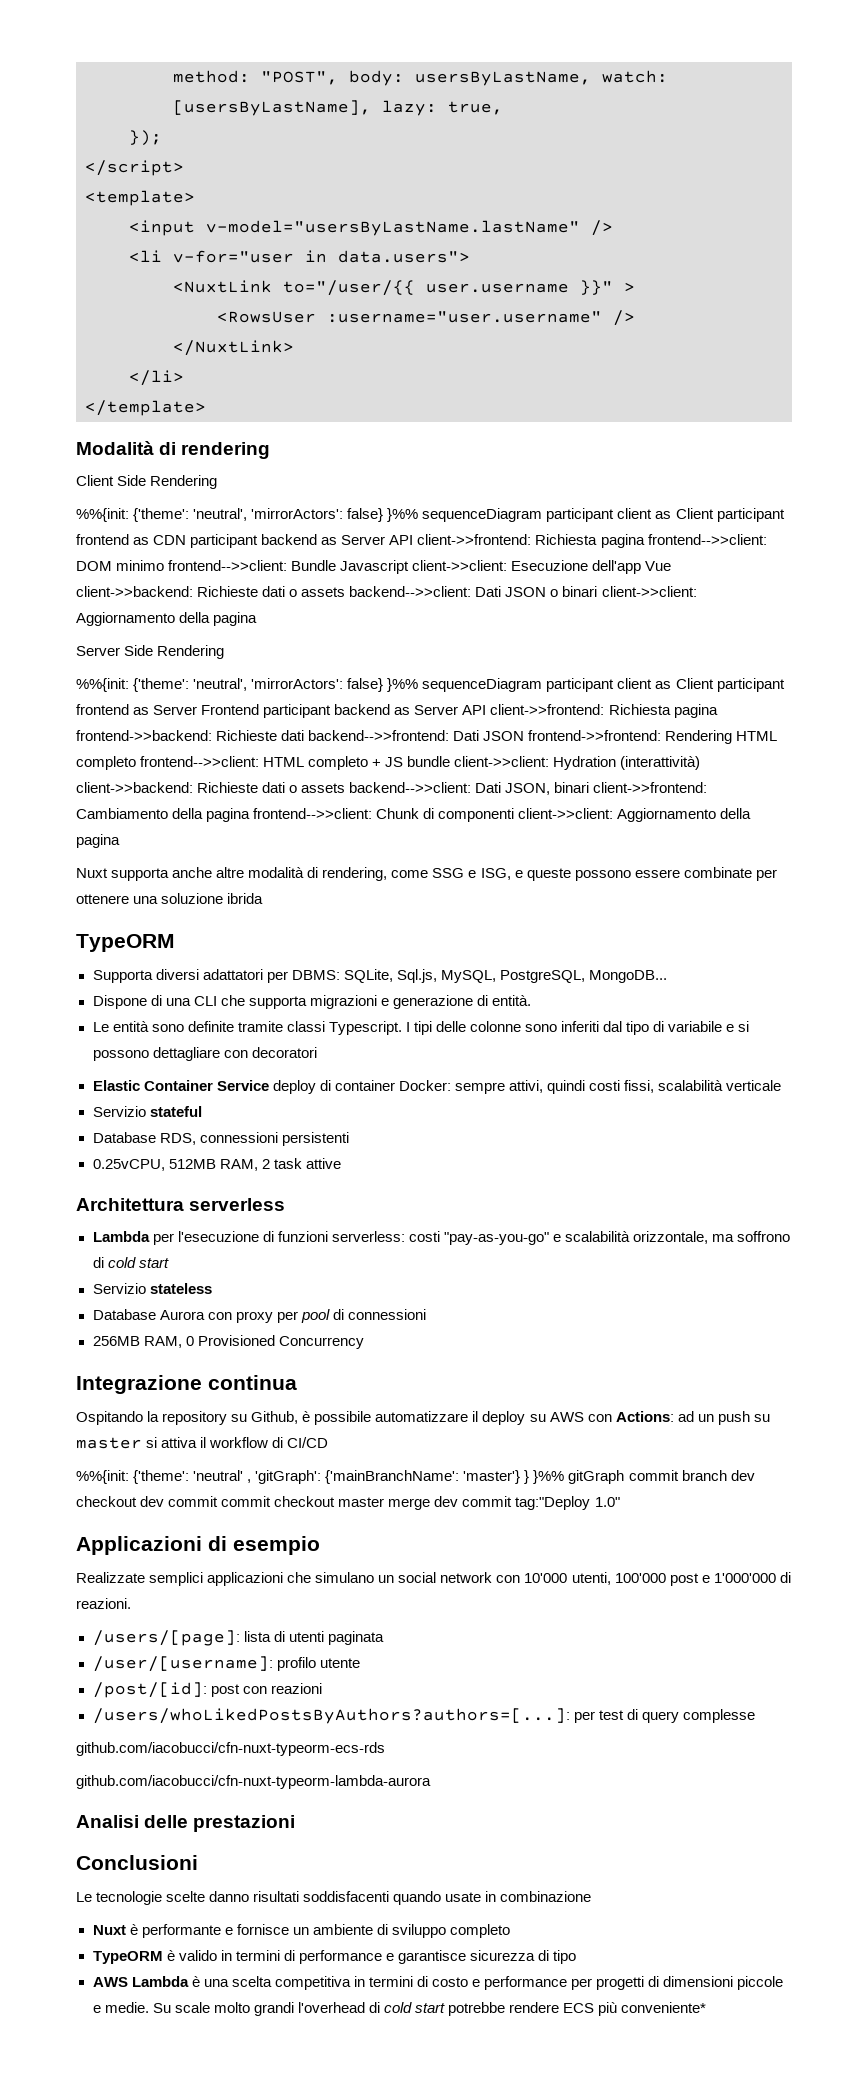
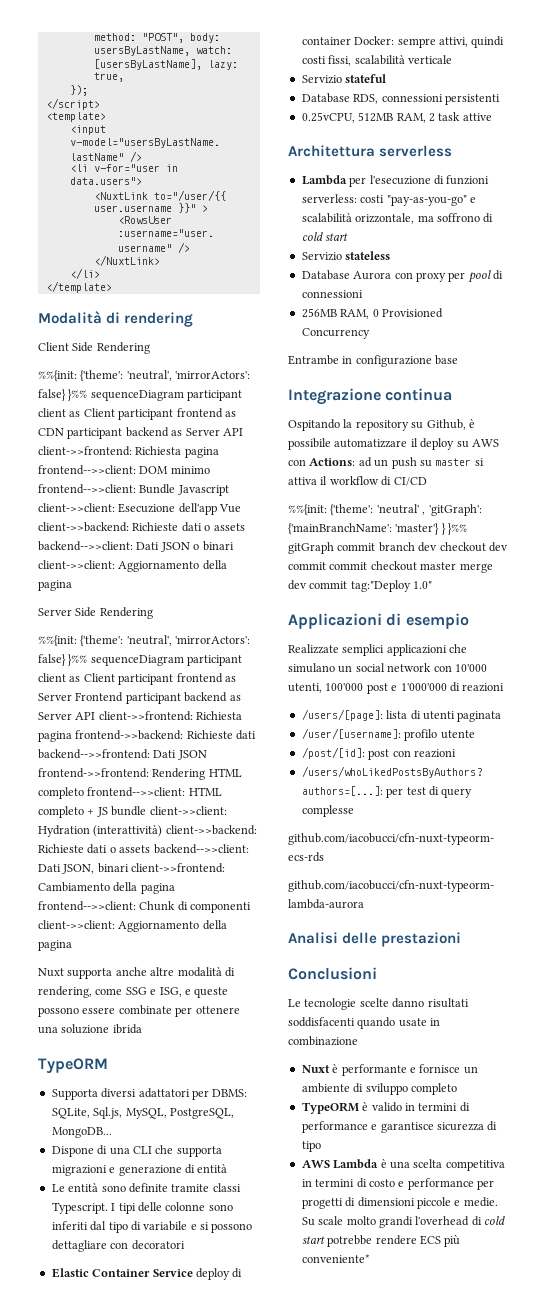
[492,995,531,1006] entità. -> [197,1164,228,1173] entità
(364, 1342) none -> [288,355,459,367] // Entrambe in configurazione base
[76,1598,131,1609] reazioni. -> [462,683,505,692] reazioni

